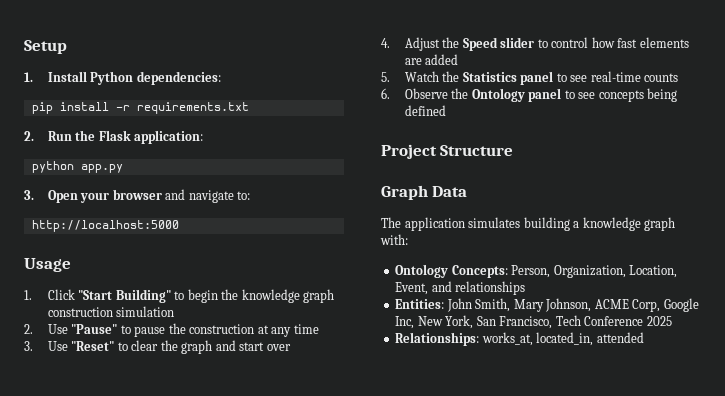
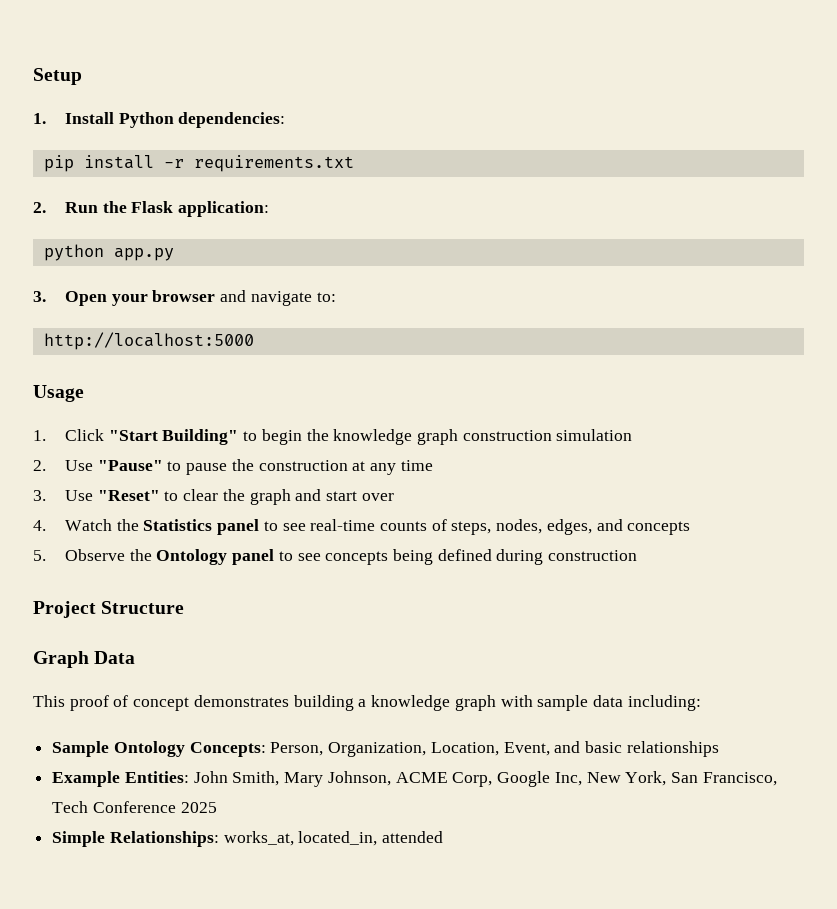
[404,37,689,51] [404,54,459,65] [381,72,390,82] Adjust the Speed slider to control how fast elements are added // 5. -> (46, 525) none
[381,88,390,99] // 6. -> [431,519,691,535] [33,550,46,561] of steps, nodes, edges, and concepts // 5.
(446, 110) none -> [496,549,638,565] during construction
[381,217,676,231] [380,234,408,245] The application simulates building a knowledge graph with: // -> [33,695,701,711] [52,741,110,757] This proof of concept demonstrates building a knowledge graph with sample data including: // Sample
(452, 286) none -> [585,741,623,753] basic
(526, 288) none -> [52,771,121,787] Example
(672, 321) none -> [52,831,106,847] Simple

